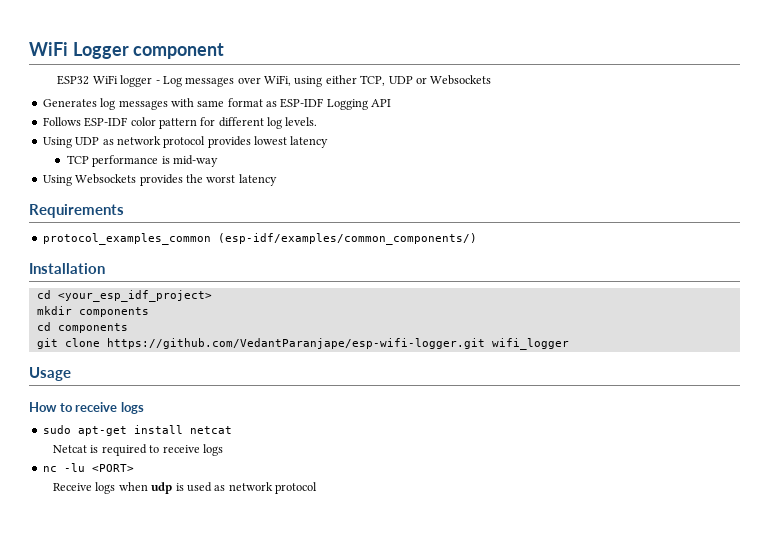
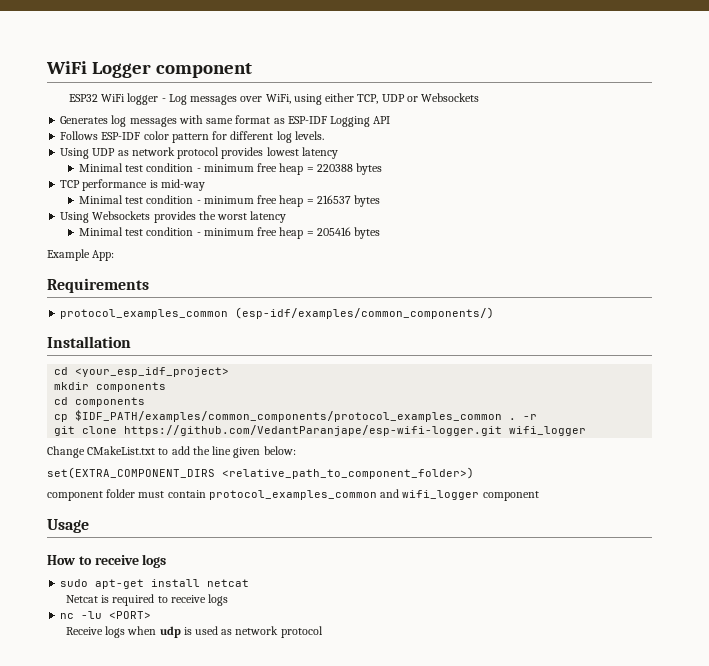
[66,155,218,167] TCP performance is mid-way -> [78,163,383,175] [60,179,205,191] [78,195,381,207] Minimal test condition - minimum free heap = 220388 bytes // TCP performance is mid-way // Minimal test condition - minimum free heap = 216537 bytes
(277, 180) none -> [78,227,381,239] [47,249,115,261] // Minimal test condition - minimum free heap = 205416 bytes // Example App:
(128, 328) none -> [54,410,538,422] // cp $IDF_PATH/examples/common_components/protocol_examples_common . -r
(569, 344) none -> [47,446,296,458] [47,467,474,479] [47,489,539,501] // Change CMakeList.txt to add the line given below: // set(EXTRA_COMPONENT_DIRS <relative_path_to_component_folder>) // component folder must contain protocol_examples_common and wifi_logger component

